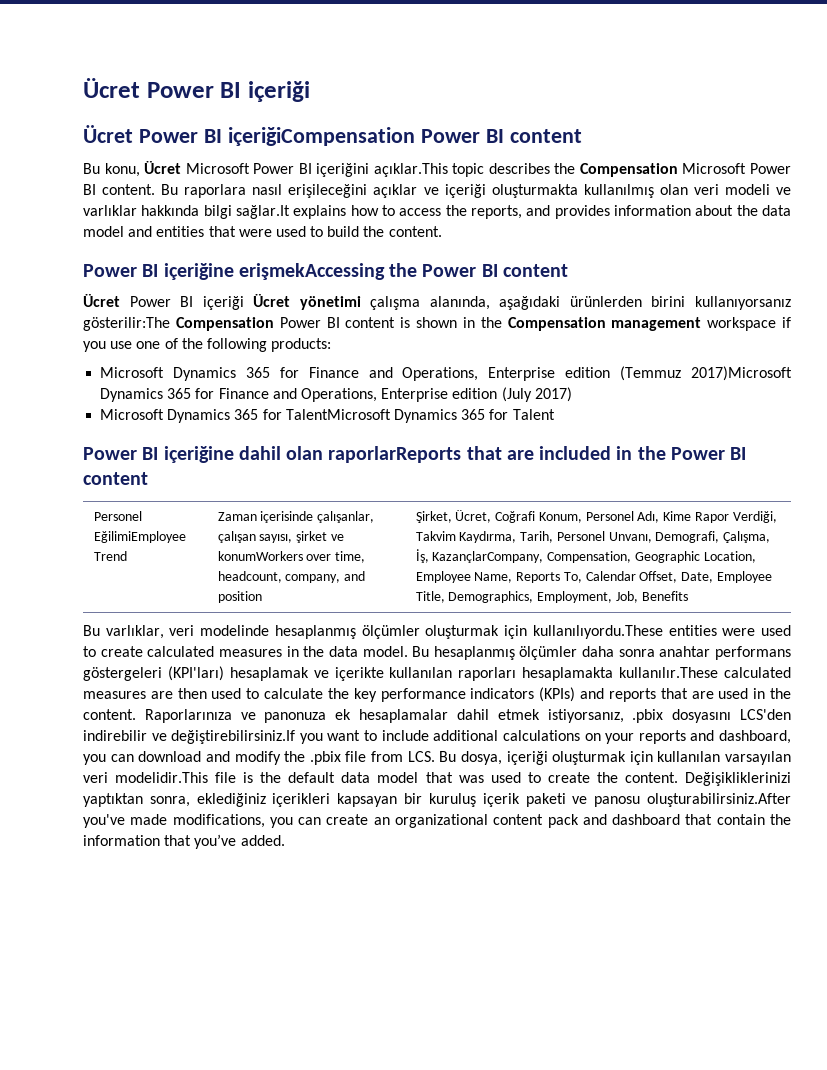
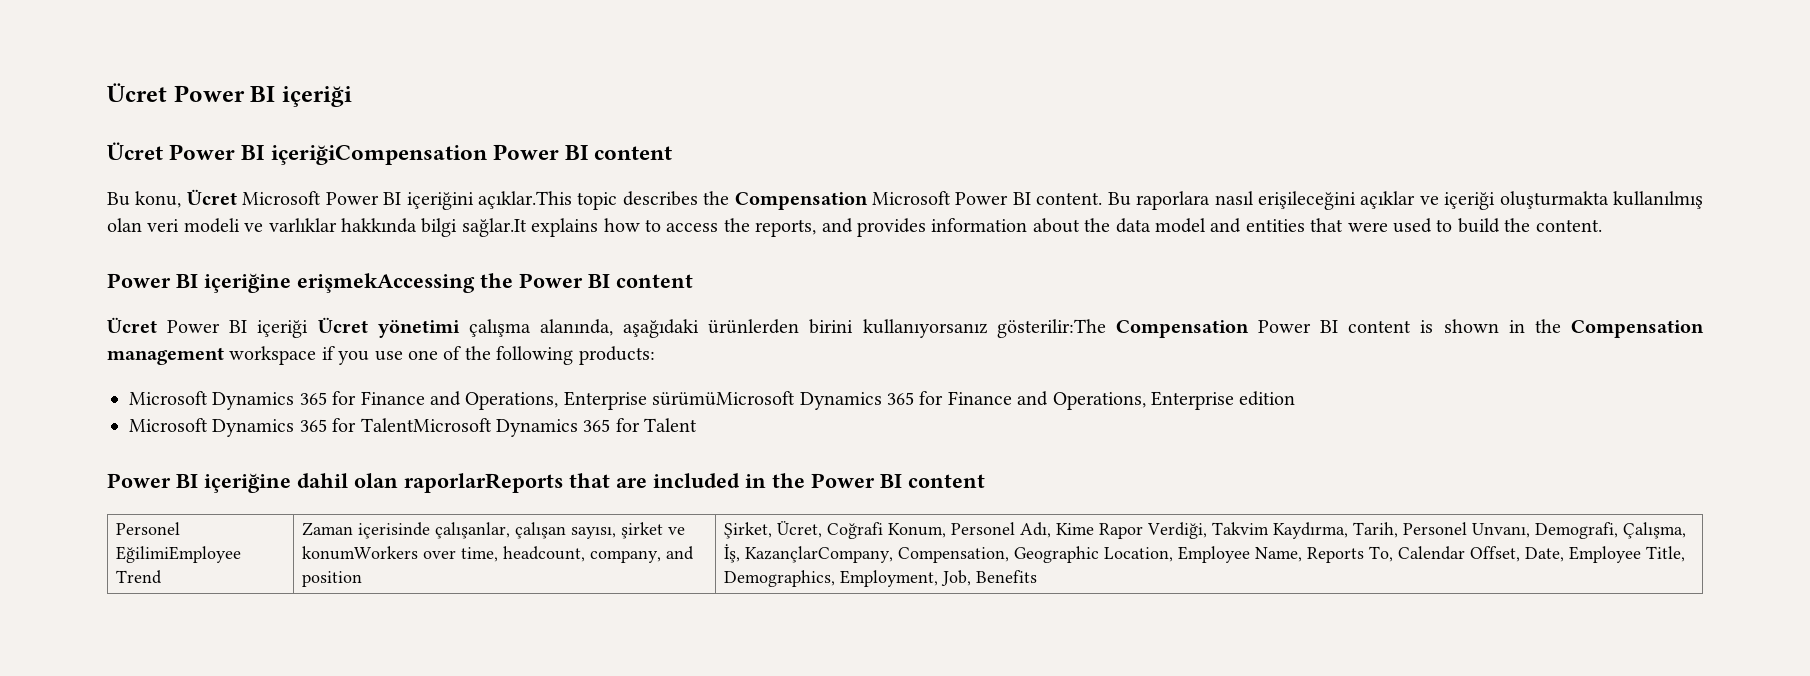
[565,366,792,381] [100,387,572,402] edition (Temmuz 2017)Microsoft Dynamics 365 for Finance and Operations, Enterprise edition (July 2017) -> [652,391,1296,410] sürümüMicrosoft Dynamics 365 for Finance and Operations, Enterprise edition
[83,625,792,639] [83,646,791,660] [83,666,792,681] [83,687,792,702] [83,709,791,723] [83,730,792,744] [83,751,791,765] [83,772,792,786] [83,793,791,807] [83,814,792,828] [83,834,285,849] // Bu varlıklar, veri modelinde hesaplanmış ölçümler oluşturmak için kullanılıyordu.These entities were used to create calculated measures in the data model. Bu hesaplanmış ölçümler daha sonra anahtar performans göstergeleri (KPI'ları) hesaplamak ve içerikte kullanılan raporları hesaplamakta kullanılır.These calculated measures are then used to calculate the key performance indicators (KPIs) and reports that are used in the content. Raporlarınıza ve panonuza ek hesaplamalar dahil etmek istiyorsanız, .pbix dosyasını LCS'den indirebilir ve değiştirebilirsiniz.If you want to include additional calculations on your reports and dashboard, you can download and modify the .pbix file from LCS. Bu dosya, içeriği oluşturmak için kullanılan varsayılan veri modelidir.This file is the default data model that was used to create the content. Değişikliklerinizi yaptıktan sonra, eklediğiniz içerikleri kapsayan bir kuruluş içerik paketi ve panosu oluşturabilirsiniz.After you've made modifications, you can create an organizational content pack and dashboard that contain the information that you’ve added. -> (1037, 576) none

